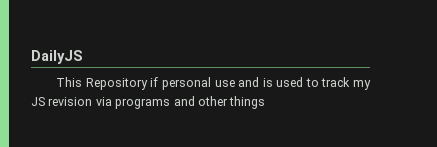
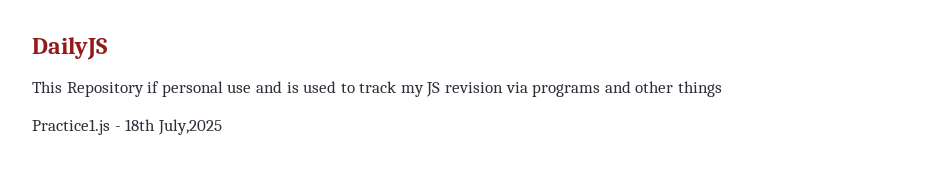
(266, 102) none -> [32,119,222,135] // Practice1.js - 18th July,2025

